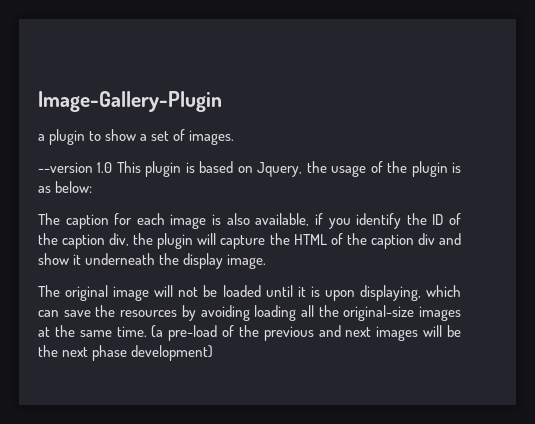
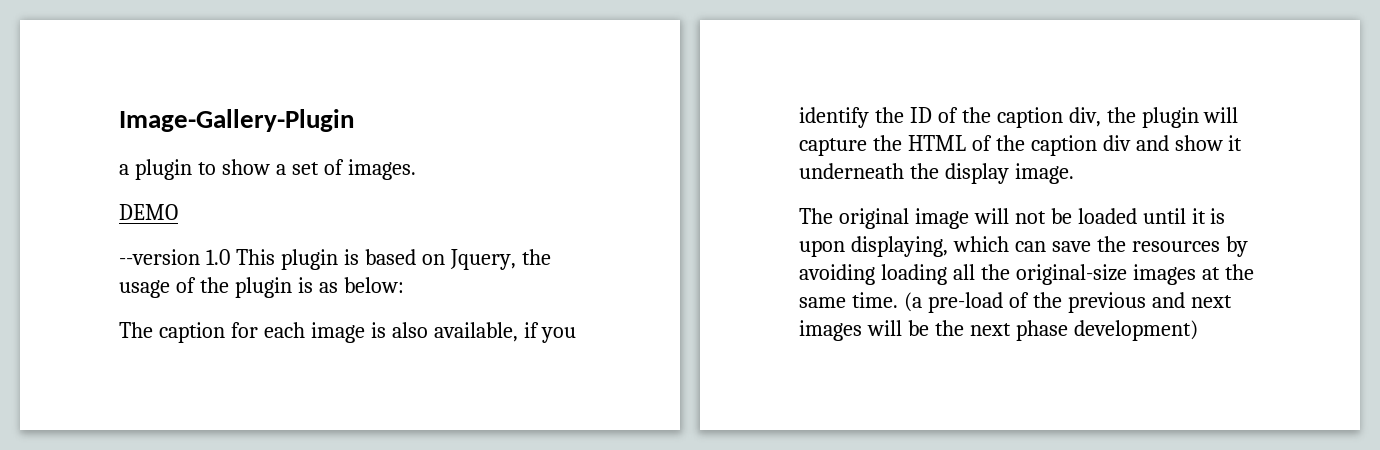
(235, 137) none -> [119,204,178,220] // DEMO

